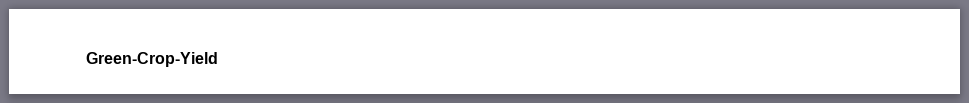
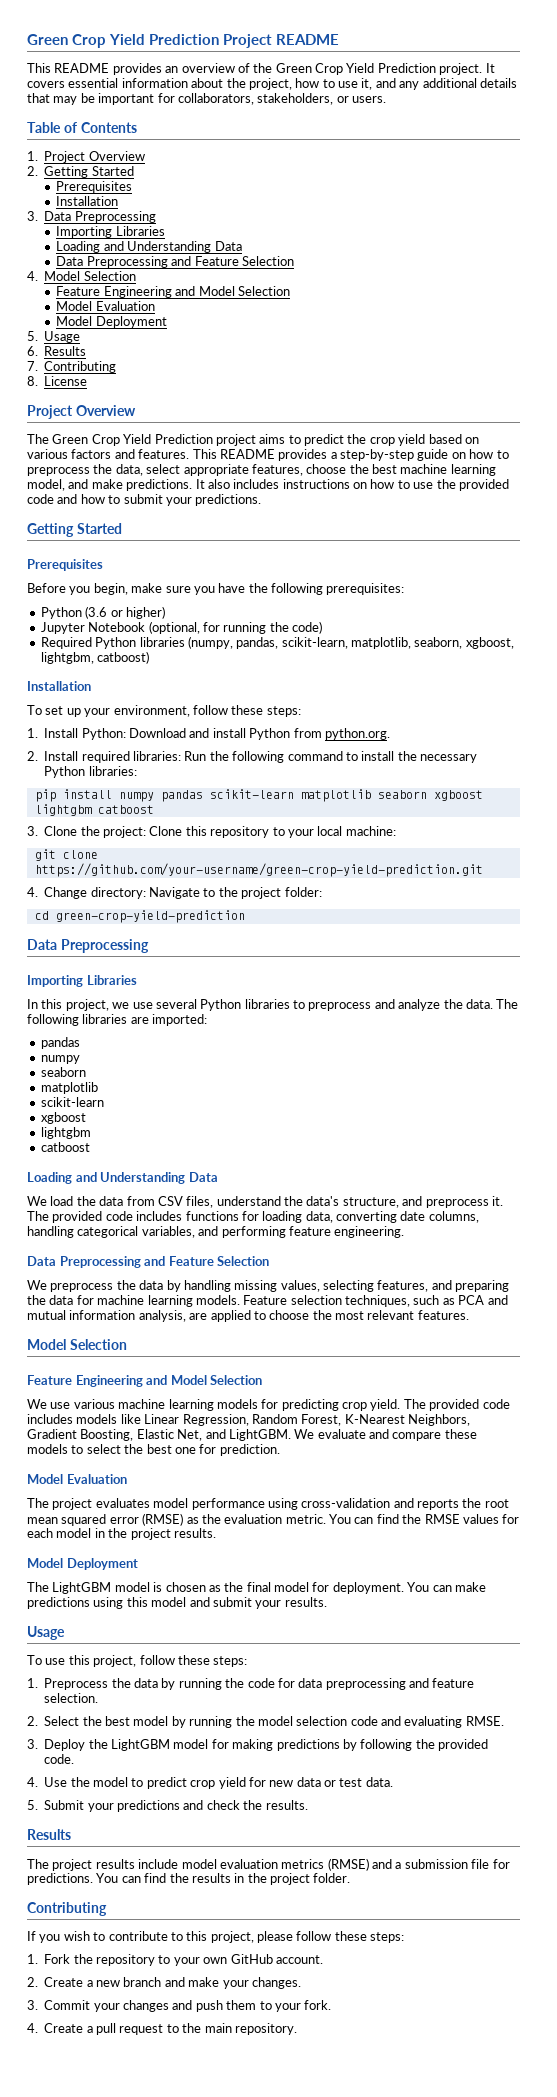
[86,52,218,67] Green-Crop-Yield -> [27,34,339,48] [27,63,495,75] [27,78,517,90] [27,93,386,105] [27,122,137,133] [27,151,145,163] [27,166,134,178] [56,181,133,193] [56,196,119,206] [27,211,156,223] [56,226,165,238] [56,241,242,253] [56,256,294,268] [27,271,136,281] [56,286,290,298] [56,301,155,311] [56,316,167,328] [27,331,81,343] [27,346,87,356] [27,361,117,373] [27,376,88,386] [27,405,136,419] [27,434,479,446] [27,449,509,461] [27,464,496,476] [27,479,509,491] [27,494,262,506] [27,523,122,537] [27,559,103,571] [27,583,405,595] [40,606,165,619] [40,621,322,634] [40,636,514,649] [40,651,150,664] [27,681,91,691] [27,705,301,717] [27,728,390,740] [27,751,477,763] [44,766,137,778] [34,789,483,802] [34,804,154,816] [27,826,396,838] [34,849,98,861] [34,863,483,877] [27,887,322,899] [34,910,245,923] [27,939,149,953] [27,975,137,987] [27,999,519,1011] [27,1014,208,1026] [40,1037,80,1049] [40,1055,80,1064] [40,1067,86,1077] [40,1082,98,1094] [40,1097,104,1107] [40,1112,86,1124] [40,1127,91,1139] [40,1142,90,1152] [27,1172,218,1184] [27,1196,503,1208] [27,1211,479,1223] [27,1226,405,1238] [27,1256,270,1268] [27,1280,510,1292] [27,1295,508,1307] [27,1310,469,1322] [27,1339,127,1350] [27,1375,263,1387] [27,1399,510,1411] [27,1414,470,1426] [27,1429,477,1441] [27,1444,280,1456] [27,1474,127,1484] [27,1498,509,1510] [27,1513,520,1526] [27,1528,216,1540] [27,1558,138,1570] [27,1582,486,1594] [27,1597,327,1609] [27,1626,65,1640] [27,1655,248,1667] [27,1678,475,1690] [44,1693,99,1703] [27,1716,504,1728] [27,1739,488,1751] [44,1754,75,1764] [27,1777,393,1789] [27,1800,308,1812] [27,1829,71,1840] [27,1858,510,1871] [27,1873,351,1885] [27,1902,107,1916] [27,1931,405,1943] [27,1954,323,1966] [27,1977,301,1989] [27,2000,332,2012] [27,2023,297,2035] Green Crop Yield Prediction Project README // This README provides an overview of the Green Crop Yield Prediction project. It covers essential information about the project, how to use it, and any additional details that may be important for collaborators, stakeholders, or users. // Table of Contents // 1. Project Overview // 2. Getting Started // Prerequisites // Installation // 3. Data Preprocessing // Importing Libraries // Loading and Understanding Data // Data Preprocessing and Feature Selection // 4. Model Selection // Feature Engineering and Model Selection // Model Evaluation // Model Deployment // 5. Usage // 6. Results // 7. Contributing // 8. License // Project Overview // The Green Crop Yield Prediction project aims to predict the crop yield based on various factors and features. This README provides a step-by-step guide on how to preprocess the data, select appropriate features, choose the best machine learning model, and make predictions. It also includes instructions on how to use the provided code and how to submit your predictions. // Getting Started // Prerequisites // Before you begin, make sure you have the following prerequisites: // Python (3.6 or higher) // Jupyter Notebook (optional, for running the code) // Required Python libraries (numpy, pandas, scikit-learn, matplotlib, seaborn, xgboost, lightgbm, catboost) // Installation // To set up your environment, follow these steps: // 1. Install Python: Download and install Python from python.org. // 2. Install required libraries: Run the following command to install the necessary Python libraries: // pip install numpy pandas scikit-learn matplotlib seaborn xgboost lightgbm catboost // 3. Clone the project: Clone this repository to your local machine: // git clone https://github.com/your-username/green-crop-yield-prediction.git // 4. Change directory: Navigate to the project folder: // cd green-crop-yield-prediction // Data Preprocessing // Importing Libraries // In this project, we use several Python libraries to preprocess and analyze the data. The following libraries are imported: // pandas // numpy // seaborn // matplotlib // scikit-learn // xgboost // lightgbm // catboost // Loading and Understanding Data // We load the data from CSV files, understand the data's structure, and preprocess it. The provided code includes functions for loading data, converting date columns, handling categorical variables, and performing feature engineering. // Data Preprocessing and Feature Selection // We preprocess the data by handling missing values, selecting features, and preparing the data for machine learning models. Feature selection techniques, such as PCA and mutual information analysis, are applied to choose the most relevant features. // Model Selection // Feature Engineering and Model Selection // We use various machine learning models for predicting crop yield. The provided code includes models like Linear Regression, Random Forest, K-Nearest Neighbors, Gradient Boosting, Elastic Net, and LightGBM. We evaluate and compare these models to select the best one for prediction. // Model Evaluation // The project evaluates model performance using cross-validation and reports the root mean squared error (RMSE) as the evaluation metric. You can find the RMSE values for each model in the project results. // Model Deployment // The LightGBM model is chosen as the final model for deployment. You can make predictions using this model and submit your results. // Usage // To use this project, follow these steps: // 1. Preprocess the data by running the code for data preprocessing and feature selection. // 2. Select the best model by running the model selection code and evaluating RMSE. // 3. Deploy the LightGBM model for making predictions by following the provided code. // 4. Use the model to predict crop yield for new data or test data. // 5. Submit your predictions and check the results. // Results // The project results include model evaluation metrics (RMSE) and a submission file for predictions. You can find the results in the project folder. // Contributing // If you wish to contribute to this project, please follow these steps: // 1. Fork the repository to your own GitHub account. // 2. Create a new branch and make your changes. // 3. Commit your changes and push them to your fork. // 4. Create a pull request to the main repository.

